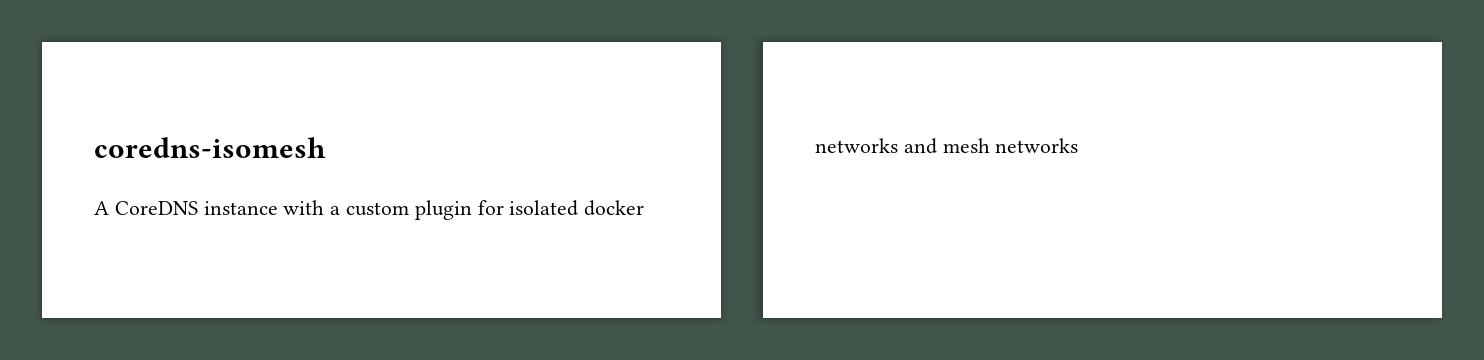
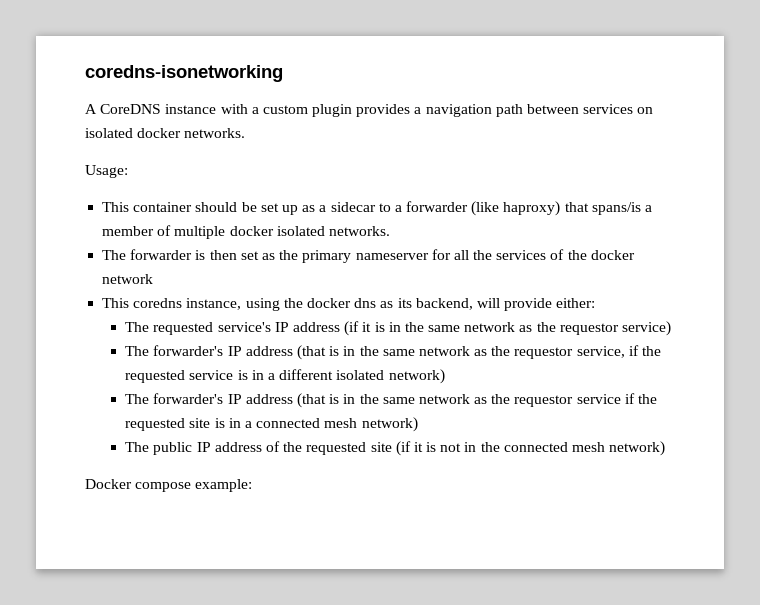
[94,137,326,158] coredns-isomesh -> [85,65,283,82] coredns-isonetworking
[477,200,645,216] [815,138,1079,154] for isolated docker networks and mesh networks -> [356,104,654,117] [85,128,246,138] [85,165,128,178] [102,201,653,216] [102,225,390,239] [102,249,635,263] [102,274,154,284] [102,298,596,311] [125,321,672,336] [125,345,662,360] [125,369,445,384] [125,393,658,408] [125,417,418,432] [125,441,666,456] [85,479,253,492] provides a navigation path between services on isolated docker networks. // Usage: // This container should be set up as a sidecar to a forwarder (like haproxy) that spans/is a member of multiple docker isolated networks. // The forwarder is then set as the primary nameserver for all the services of the docker network // This coredns instance, using the docker dns as its backend, will provide either: // The requested service's IP address (if it is in the same network as the requestor service) // The forwarder's IP address (that is in the same network as the requestor service, if the requested service is in a different isolated network) // The forwarder's IP address (that is in the same network as the requestor service if the requested site is in a connected mesh network) // The public IP address of the requested site (if it is not in the connected mesh network) // Docker compose example:

